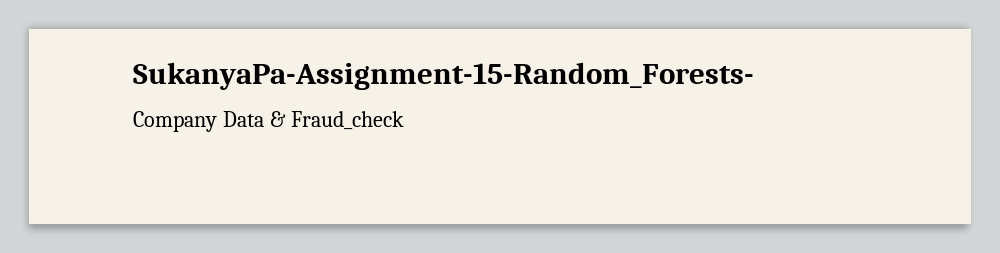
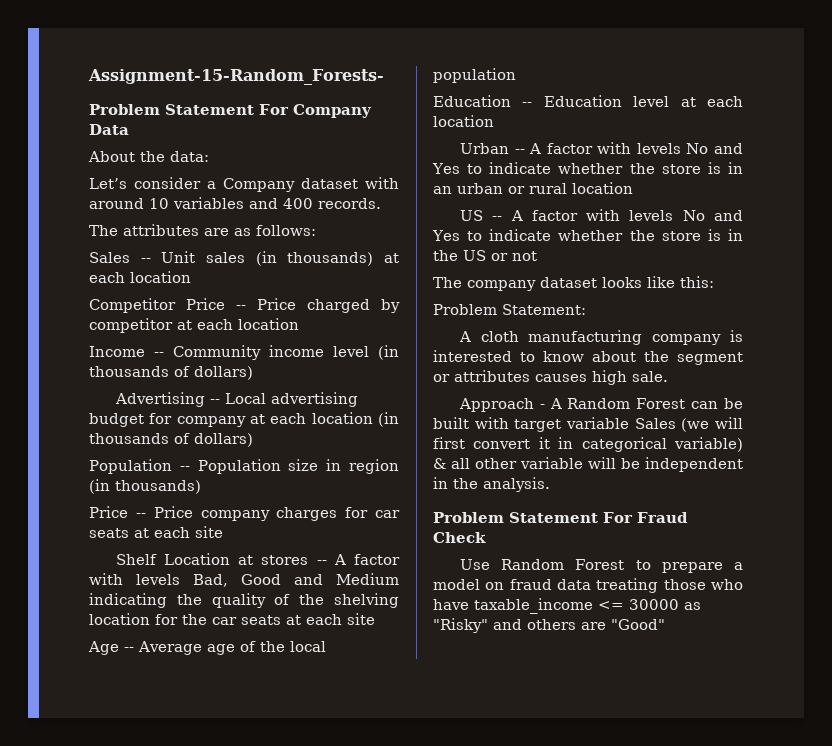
[133,62,754,90] [133,111,404,132] SukanyaPa-Assignment-15-Random_Forests- // Company Data & Fraud_check -> [88,69,384,85] [89,104,372,118] [89,124,129,135] [88,151,209,162] [89,177,399,192] [89,197,381,209] [89,224,316,236] [89,251,399,266] [89,271,191,283] [89,298,400,313] [89,318,299,333] [89,345,399,360] [89,366,253,380] [114,392,358,407] [89,412,400,427] [89,433,253,447] [89,459,399,474] [89,479,201,494] [89,506,400,521] [89,526,223,538] [115,553,401,565] [89,573,399,587] [89,593,399,608] [89,613,375,625] [88,641,326,655] [433,68,516,83] [433,95,743,107] [433,115,494,127] [459,142,743,154] [432,162,743,174] [433,182,633,194] [459,209,743,221] [432,229,743,241] [433,250,537,261] [433,276,714,291] [433,304,586,315] [458,330,743,345] [433,350,743,365] [433,370,668,385] [458,398,743,412] [433,417,743,432] [433,437,743,452] [433,457,743,472] [433,477,550,492] [433,512,688,523] [433,532,486,543] [459,559,743,573] [433,578,743,593] [433,598,701,614] [433,618,665,633] Assignment-15-Random_Forests- // Problem Statement For Company Data // About the data: // Let’s consider a Company dataset with around 10 variables and 400 records. // The attributes are as follows: // Sales -- Unit sales (in thousands) at each location // Competitor Price -- Price charged by competitor at each location // Income -- Community income level (in thousands of dollars) // Advertising -- Local advertising budget for company at each location (in thousands of dollars) // Population -- Population size in region (in thousands) // Price -- Price company charges for car seats at each site // Shelf Location at stores -- A factor with levels Bad, Good and Medium indicating the quality of the shelving location for the car seats at each site // Age -- Average age of the local population // Education -- Education level at each location // Urban -- A factor with levels No and Yes to indicate whether the store is in an urban or rural location // US -- A factor with levels No and Yes to indicate whether the store is in the US or not // The company dataset looks like this: // Problem Statement: // A cloth manufacturing company is interested to know about the segment or attributes causes high sale. // Approach - A Random Forest can be built with target variable Sales (we will first convert it in categorical variable) & all other variable will be independent in the analysis. // Problem Statement For Fraud Check // Use Random Forest to prepare a model on fraud data treating those who have taxable_income <= 30000 as "Risky" and others are "Good"

